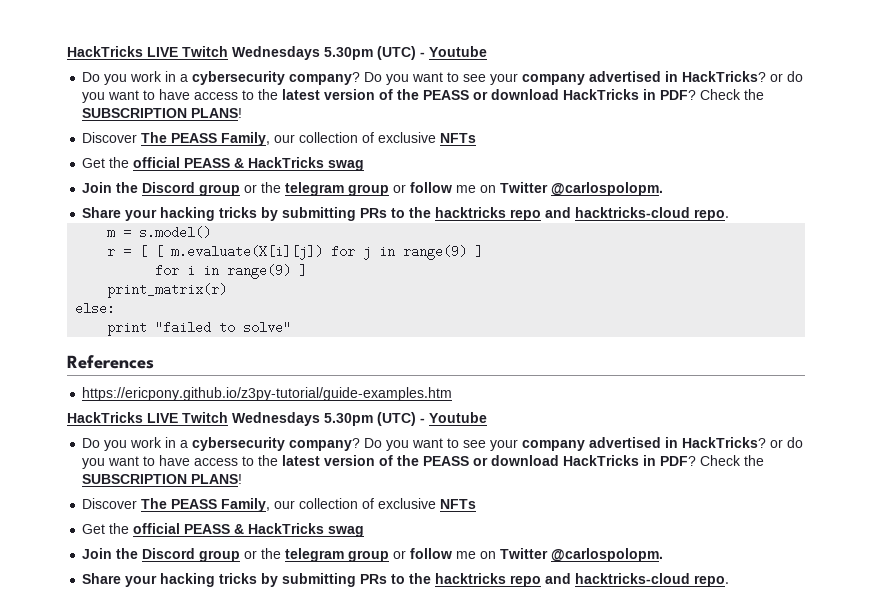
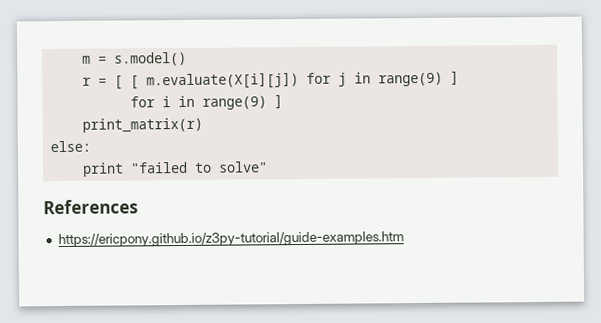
[67,46,487,60] [82,71,804,85] [82,89,765,103] [82,108,243,118] [82,132,477,146] [82,157,365,171] [82,182,664,196] [82,207,730,221] HackTricks LIVE Twitch Wednesdays 5.30pm (UTC) - Youtube // Do you work in a cybersecurity company? Do you want to see your company advertised in HackTricks? or do you want to have access to the latest version of the PEASS or download HackTricks in PDF? Check the SUBSCRIPTION PLANS! // Discover The PEASS Family, our collection of exclusive NFTs // Get the official PEASS & HackTricks swag // Join the Discord group or the telegram group or follow me on Twitter @carlospolopm. // Share your hacking tricks by submitting PRs to the hacktricks repo and hacktricks-cloud repo. // -> (82, 59) none
[67,412,487,426] [82,437,804,451] [82,455,765,469] [82,474,243,484] [82,498,477,512] [82,523,365,537] [82,548,664,562] [82,573,730,587] // HackTricks LIVE Twitch Wednesdays 5.30pm (UTC) - Youtube // Do you work in a cybersecurity company? Do you want to see your company advertised in HackTricks? or do you want to have access to the latest version of the PEASS or download HackTricks in PDF? Check the SUBSCRIPTION PLANS! // Discover The PEASS Family, our collection of exclusive NFTs // Get the official PEASS & HackTricks swag // Join the Discord group or the telegram group or follow me on Twitter @carlospolopm. // Share your hacking tricks by submitting PRs to the hacktricks repo and hacktricks-cloud repo. -> (404, 239) none

